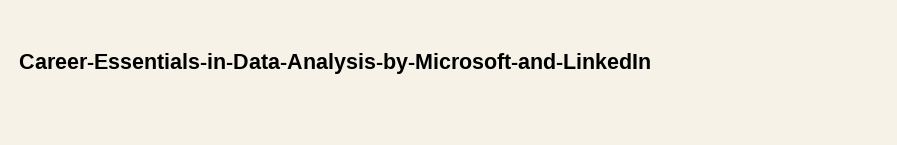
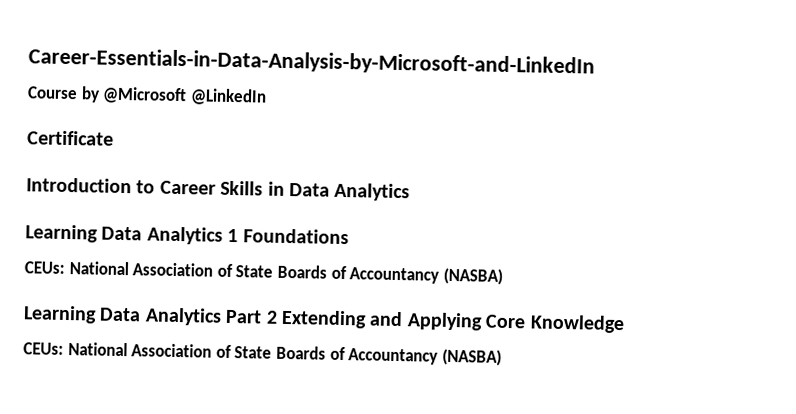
(651, 63) none -> [27,86,267,106] [27,130,114,146] [26,177,411,202] [25,224,349,245] [24,261,503,285] [23,305,625,334] [23,342,502,366] // Course by @Microsoft @LinkedIn // Certificate // Introduction to Career Skills in Data Analytics // Learning Data Analytics 1 Foundations // CEUs: National Association of State Boards of Accountancy (NASBA) // Learning Data Analytics Part 2 Extending and Applying Core Knowledge // CEUs: National Association of State Boards of Accountancy (NASBA)

